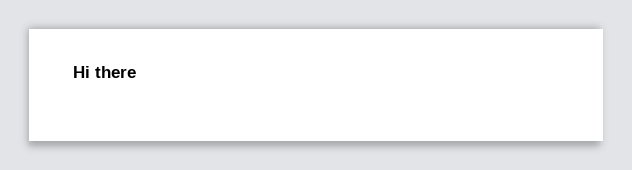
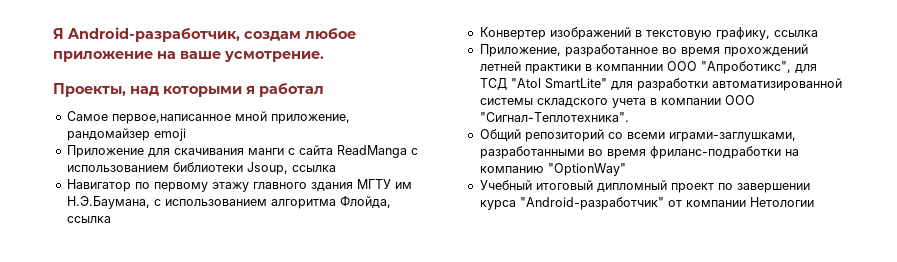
[73,66,136,78] Hi there -> [53,27,356,42] [53,51,324,62] [53,82,324,97] [66,111,350,124] [66,128,186,141] [66,145,418,158] [66,162,336,175] [66,179,412,192] [66,196,391,209] [66,216,111,223] [479,27,818,40] [479,44,808,57] [479,61,817,74] [479,78,842,91] [479,95,755,108] [479,112,629,122] [479,129,796,142] [479,146,799,159] [479,163,626,176] [479,180,810,193] [479,197,814,210] Я Android-разработчик, создам любое приложение на ваше усмотрение. // Проекты, над которыми я работал // Самое первое,написанное мной приложение, рандомайзер emoji // Приложение для скачивания манги с сайта ReadManga с использованием библиотеки Jsoup, ссылка // Навигатор по первому этажу главного здания МГТУ им Н.Э.Баумана, с использованием алгоритма Флойда, ссылка // Конвертер изображений в текстовую графику, ссылка // Приложение, разработанное во время прохождений летней практики в компаннии ООО "Апроботикс", для ТСД "Atol SmartLite" для разработки автоматизированной системы складского учета в компании ООО "Сигнал-Теплотехника". // Общий репозиторий со всеми играми-заглушками, разработанными во время фриланс-подработки на компанию "OptionWay" // Учебный итоговый дипломный проект по завершении курса "Android-разработчик" от компании Нетологии

